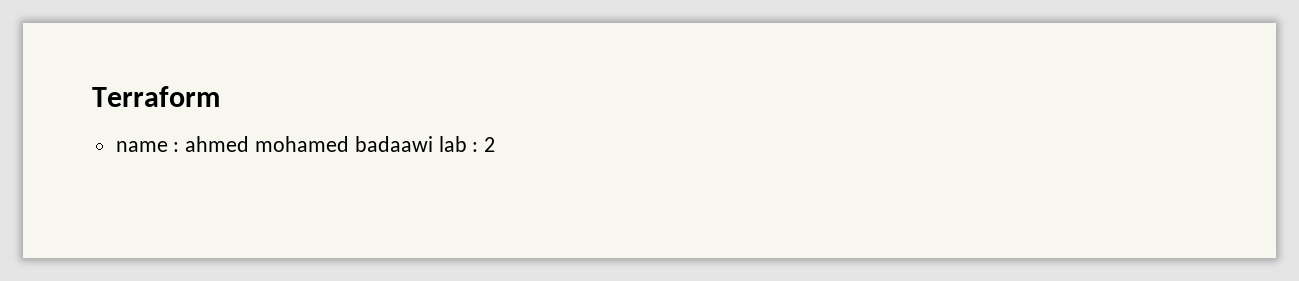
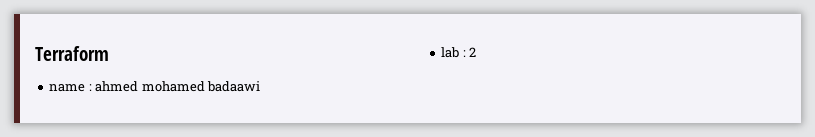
(433, 144) none -> (261, 86) //

